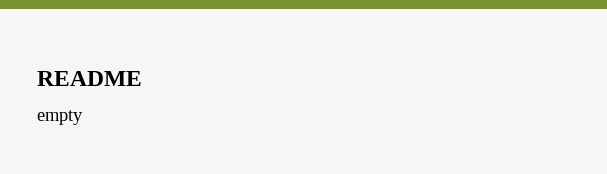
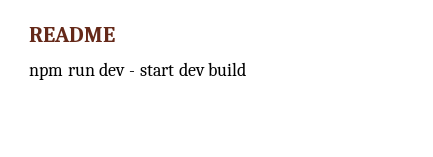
[37,110,83,125] empty -> [29,62,247,80] npm run dev - start dev build

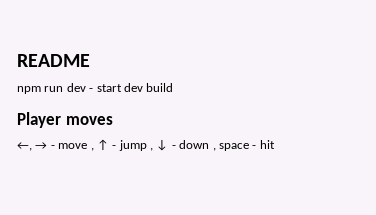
(247, 69) none -> [17,112,113,128] [17,139,275,151] // Player moves // ←, → - move , ↑ - jump , ↓ - down , space - hit

